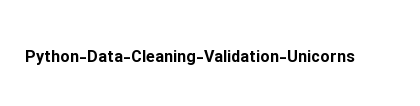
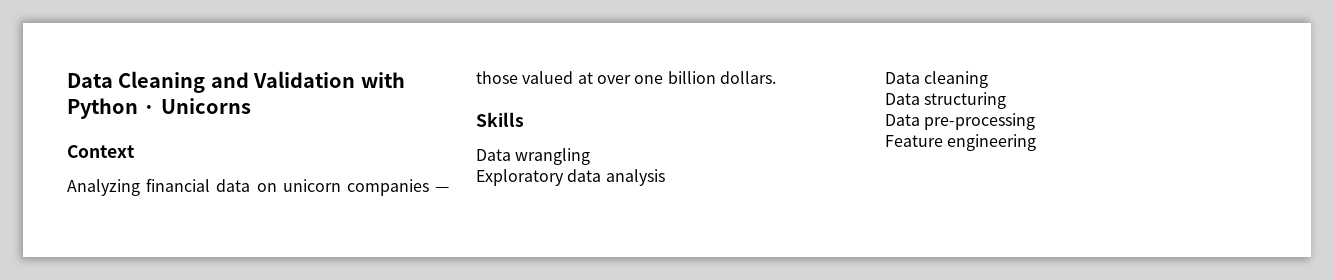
[25,50,355,65] Python-Data-Cleaning-Validation-Unicorns -> [67,71,405,93] [67,98,251,119] [67,145,135,158] [67,178,450,196] [476,71,776,84] [476,112,524,127] [476,148,591,165] [476,169,665,186] [885,71,989,88] [885,92,1007,109] [885,113,1036,130] [885,134,1037,151] Data Cleaning and Validation with Python · Unicorns // Context // Analyzing financial data on unicorn companies — those valued at over one billion dollars. // Skills // Data wrangling // Exploratory data analysis // Data cleaning // Data structuring // Data pre-processing // Feature engineering

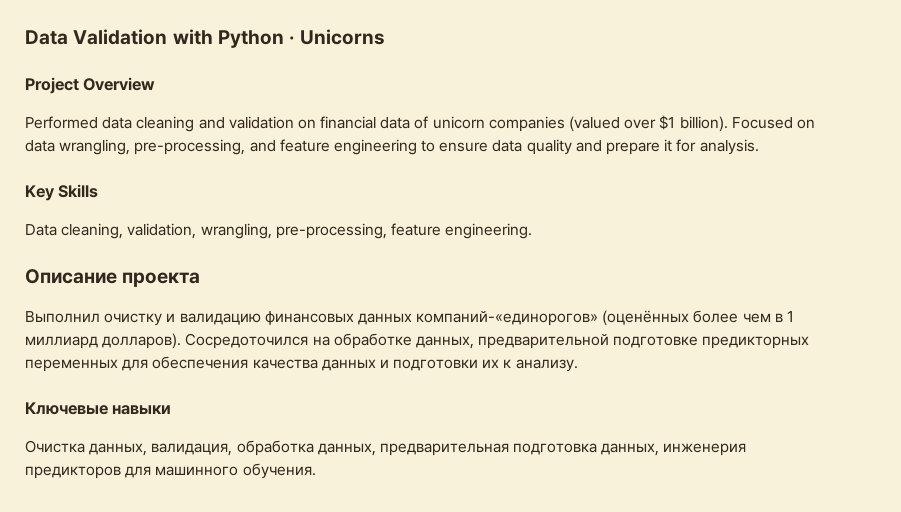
[67,71,249,93] Data Cleaning and -> [25,30,68,45] Data
[67,145,135,158] [67,179,140,196] Context // Analyzing -> [25,77,156,94] [25,116,316,132] Project Overview // Performed data cleaning and validation on
[256,183,277,192] on -> [414,116,429,129] of
[435,187,450,192] [476,71,776,84] [476,112,524,127] [476,148,591,165] [476,169,665,186] [885,71,989,88] [885,92,1007,109] [885,113,1036,130] [885,134,1037,151] — those valued at over one billion dollars. // Skills // Data wrangling // Exploratory data analysis // Data cleaning // Data structuring // Data pre-processing // Feature engineering -> [569,115,815,132] [25,139,759,155] [25,184,99,201] [25,223,533,239] [25,269,201,287] [25,310,795,326] [25,333,810,349] [25,356,578,372] [25,402,172,415] [25,440,747,456] [25,463,316,479] (valued over $1 billion). Focused on data wrangling, pre-processing, and feature engineering to ensure data quality and prepare it for analysis. // Key Skills // Data cleaning, validation, wrangling, pre-processing, feature engineering. // Описание проекта // Выполнил очистку и валидацию финансовых данных компаний-«единорогов» (оценённых более чем в 1 миллиард долларов). Сосредоточился на обработке данных, предварительной подготовке предикторных переменных для обеспечения качества данных и подготовки их к анализу. // Ключевые навыки // Очистка данных, валидация, обработка данных, предварительная подготовка данных, инженерия предикторов для машинного обучения.

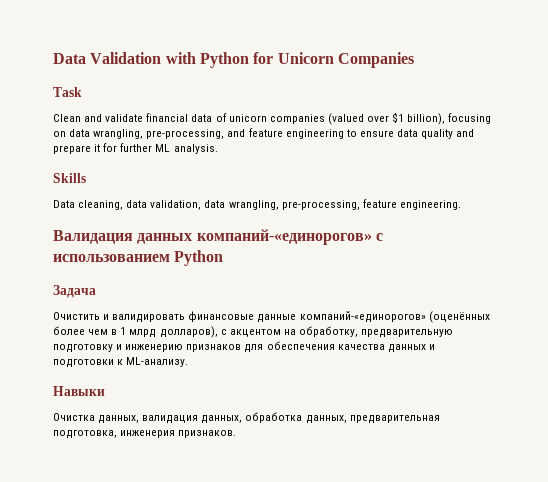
[289,29,386,45] [25,77,156,94] [25,116,316,132] · Unicorns // Project Overview // Performed data cleaning and validation on -> [253,52,414,68] [53,87,82,97] [53,114,144,122] for Unicorn Companies // Task // Clean and validate
[679,116,793,132] billion). Focused -> [407,113,492,125] billion), focusing
(697, 145) none -> [120,143,171,152] further ML
[25,185,55,201] Key -> (218, 149) none
[127,223,197,239] validation, -> [126,200,226,210] data validation, data
[25,269,201,287] [25,311,412,326] Описание проекта // Выполнил очистку и валидацию финансовых данных -> [53,229,383,245] [53,250,224,266] [53,285,96,298] [53,311,297,323] Валидация данных компаний-«единорогов» с использованием Python // Задача // Очистить и валидировать финансовые данные
[25,333,810,349] [25,359,118,372] миллиард долларов). Сосредоточился на обработке данных, предварительной подготовке предикторных переменных -> [129,326,454,338] [53,344,242,353] млрд долларов), с акцентом на обработку, предварительную подготовку и инженерию признаков
[482,359,578,372] [25,402,172,415] их к анализу. // Ключевые навыки -> [117,357,189,367] [53,386,105,396] к ML-анализу. // Навыки
[151,443,233,456] валидация, -> [142,415,243,424] валидация данных,
[513,443,747,456] [25,463,316,479] подготовка данных, инженерия предикторов для машинного обучения. -> [53,430,237,439] подготовка, инженерия признаков.

